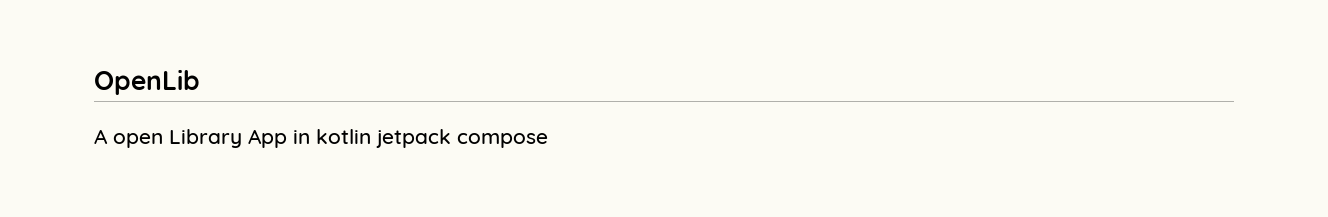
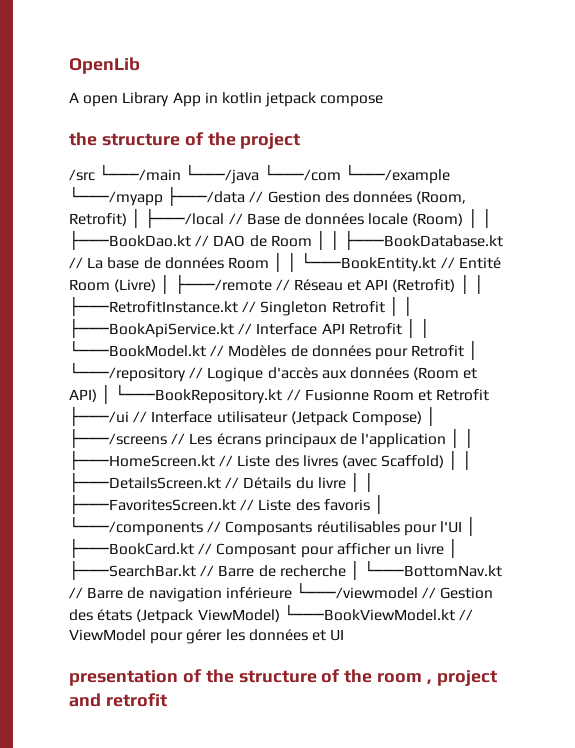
(548, 140) none -> [69,132,301,149] [69,164,450,184] [69,186,467,206] [69,208,492,228] [69,230,504,250] [69,252,501,272] [69,274,484,294] [69,296,413,316] [69,318,431,338] [69,340,479,360] [69,362,478,382] [69,384,490,404] [69,406,437,426] [69,428,475,448] [69,450,473,470] [69,472,375,492] [69,494,384,514] [69,516,477,536] [69,538,459,558] [69,560,503,580] [69,582,494,602] [69,604,473,624] [69,629,345,644] [69,669,497,686] [69,693,167,707] // the structure of the project // /src └───/main └───/java └───/com └───/example └───/myapp ├───/data // Gestion des données (Room, Retrofit) │ ├───/local // Base de données locale (Room) │ │ ├───BookDao.kt // DAO de Room │ │ ├───BookDatabase.kt // La base de données Room │ │ └───BookEntity.kt // Entité Room (Livre) │ ├───/remote // Réseau et API (Retrofit) │ │ ├───RetrofitInstance.kt // Singleton Retrofit │ │ ├───BookApiService.kt // Interface API Retrofit │ │ └───BookModel.kt // Modèles de données pour Retrofit │ └───/repository // Logique d'accès aux données (Room et API) │ └───BookRepository.kt // Fusionne Room et Retrofit ├───/ui // Interface utilisateur (Jetpack Compose) │ ├───/screens // Les écrans principaux de l'application │ │ ├───HomeScreen.kt // Liste des livres (avec Scaffold) │ │ ├───DetailsScreen.kt // Détails du livre │ │ ├───FavoritesScreen.kt // Liste des favoris │ └───/components // Composants réutilisables pour l'UI │ ├───BookCard.kt // Composant pour afficher un livre │ ├───SearchBar.kt // Barre de recherche │ └───BottomNav.kt // Barre de navigation inférieure └───/viewmodel // Gestion des états (Jetpack ViewModel) └───BookViewModel.kt // ViewModel pour gérer les données et UI // presentation of the structure of the room , project and retrofit

